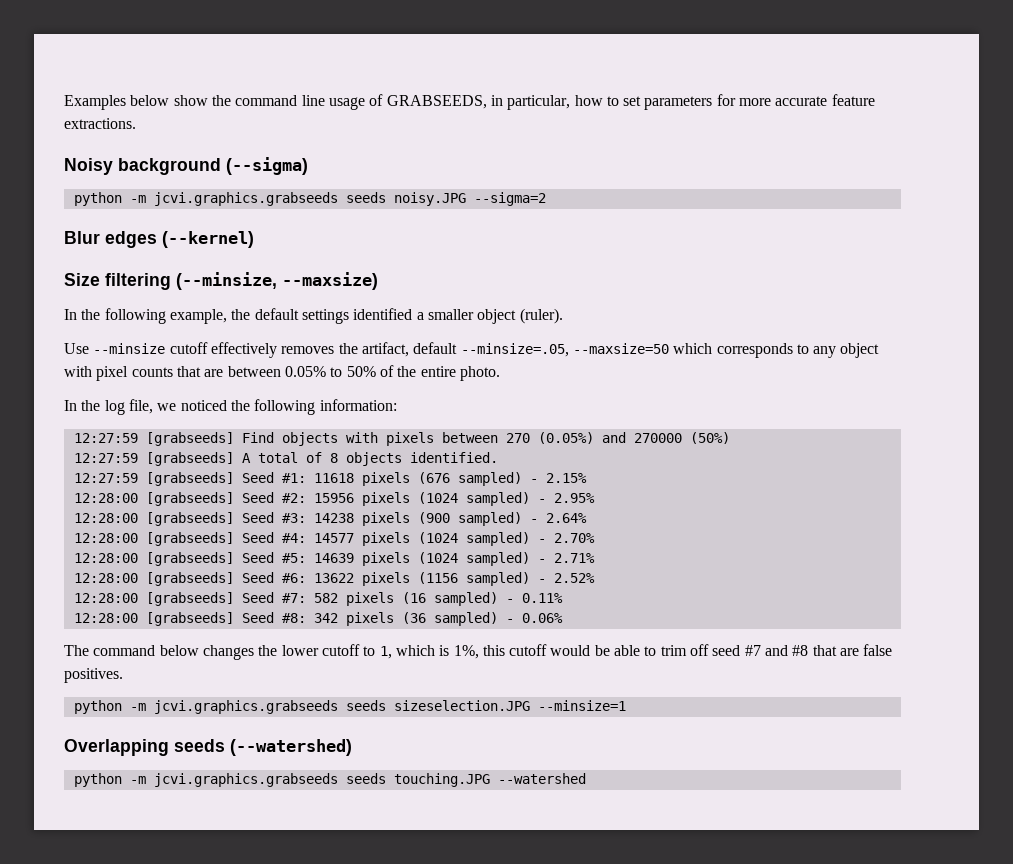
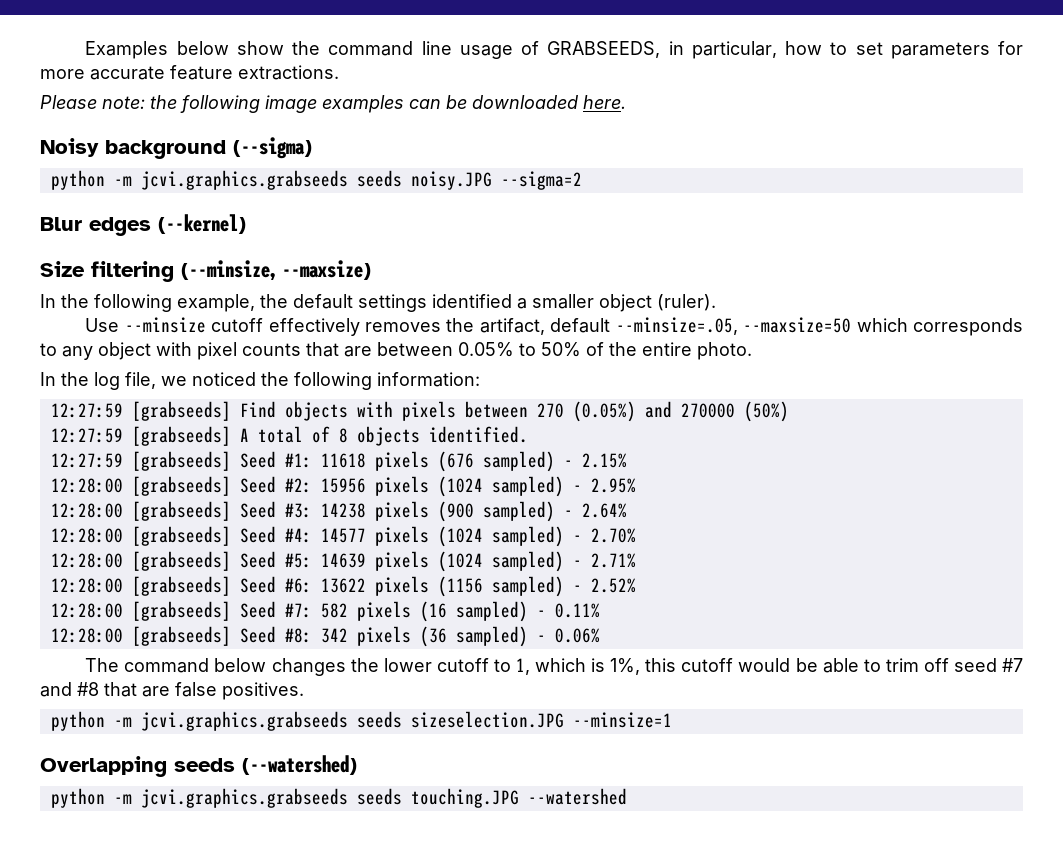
(136, 123) none -> [40,95,626,113] // Please note: the following image examples can be downloaded here.

